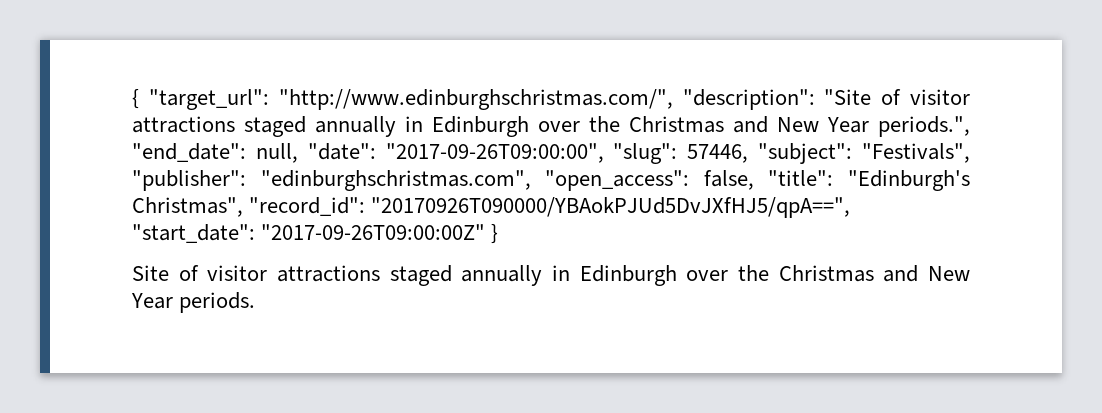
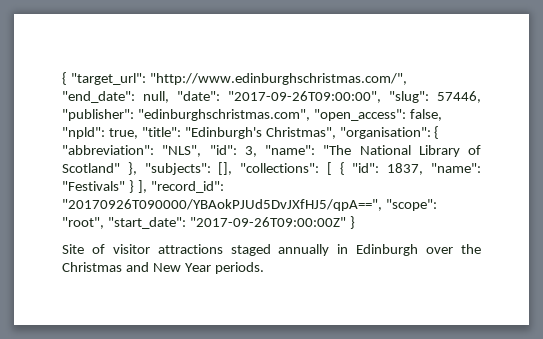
[682,89,971,110] [132,116,970,137] "description": "Site of visitor attractions staged annually in Edinburgh over the Christmas and New Year periods.", -> (407, 79) none
[758,143,971,164] "subject": "Festivals", -> (481, 97) none
(754, 180) none -> [62,127,138,139] "npld": true,
[249,197,851,218] "record_id": "20170926T090000/YBAokPJUd5DvJXfHJ5/qpA==", -> [339,126,440,139] [62,145,481,157] [62,162,481,175] [62,180,224,193] [62,199,437,211] [62,217,104,229] "organisation": { "abbreviation": "NLS", "id": 3, "name": "The National Library of Scotland" }, "subjects": [], "collections": [ { "id": 1837, "name": "Festivals" } ], "record_id": "20170926T090000/YBAokPJUd5DvJXfHJ5/qpA==", "scope": "root",

